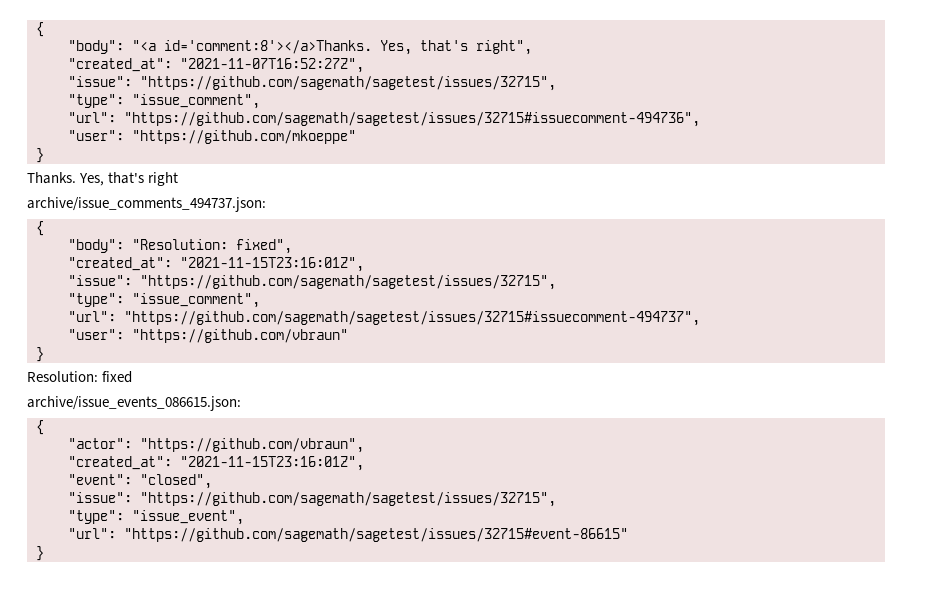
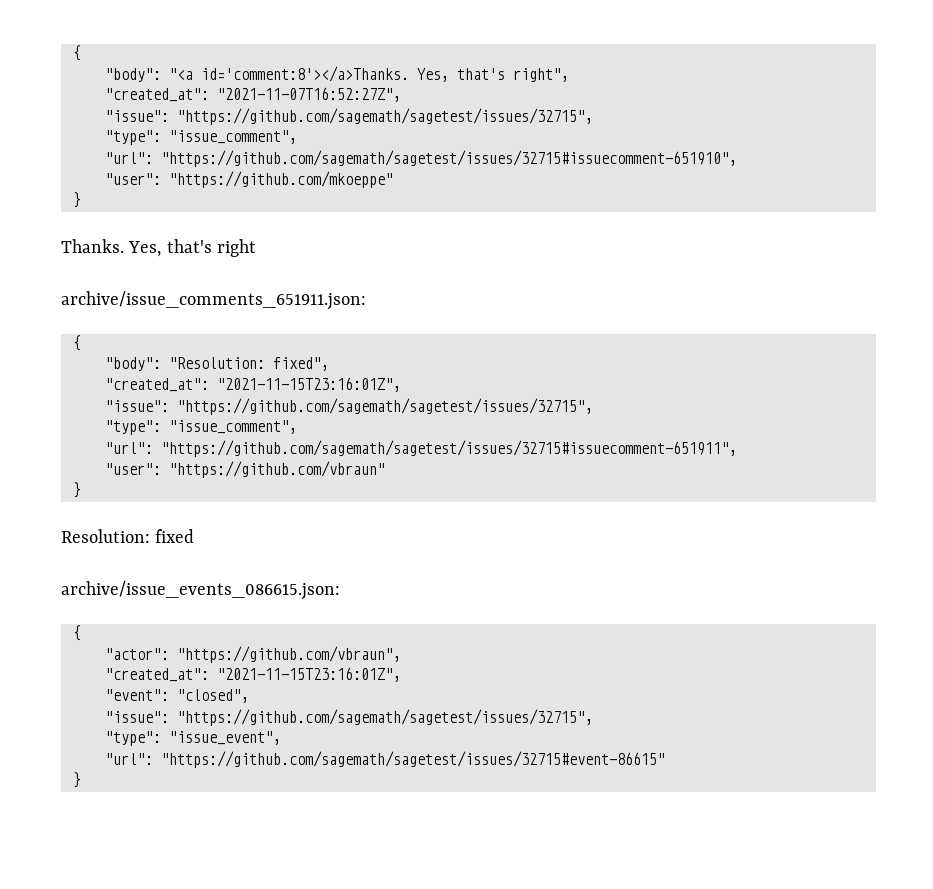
[124,112,700,127] "https://github.com/sagemath/sagetest/issues/32715#issuecomment-494736", -> [161,150,737,167] "https://github.com/sagemath/sagetest/issues/32715#issuecomment-651910",
[27,197,266,212] archive/issue_comments_494737.json: -> [61,291,366,310] archive/issue_comments_651911.json:
[124,311,700,326] "https://github.com/sagemath/sagetest/issues/32715#issuecomment-494737", -> [161,440,737,457] "https://github.com/sagemath/sagetest/issues/32715#issuecomment-651911",

